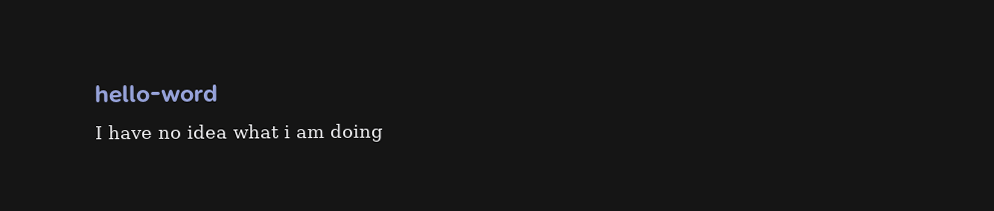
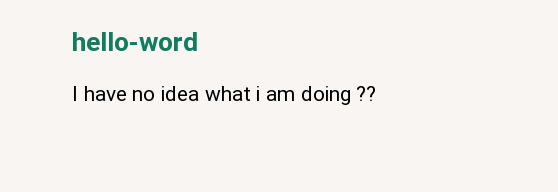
(384, 132) none -> [356,86,377,101] ??

